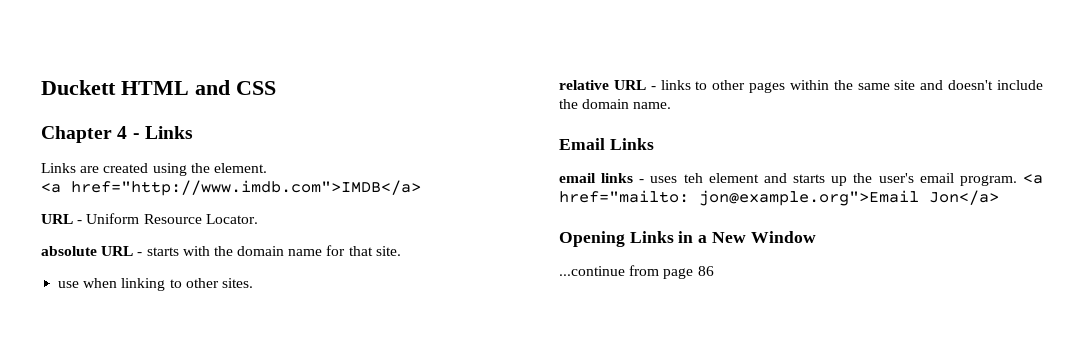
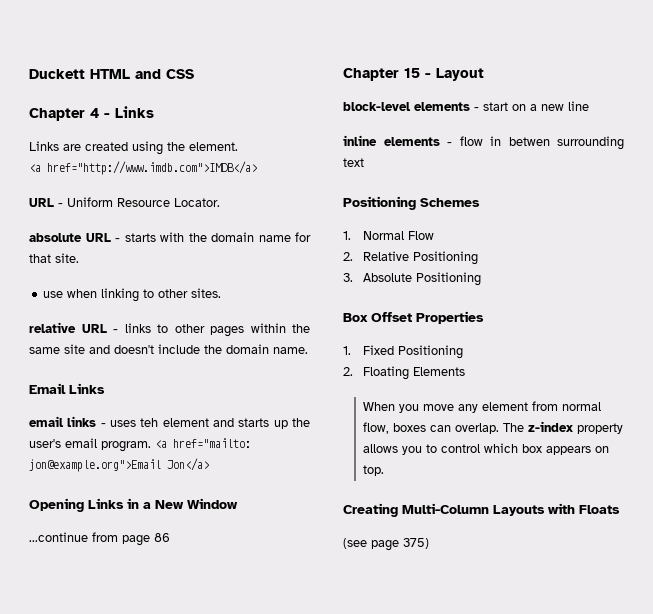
(714, 271) none -> [343,68,484,81] [343,101,589,111] [343,135,624,150] [343,158,364,167] [343,196,480,210] [343,231,435,240] [343,251,479,265] [343,272,482,286] [343,311,484,324] [343,345,464,359] [343,366,466,380] [363,401,602,413] [363,421,624,434] [363,443,610,455] [363,465,385,476] [343,503,620,517] [343,538,429,551] // Chapter 15 - Layout // block-level elements - start on a new line // inline elements - flow in betwen surrounding text // Positioning Schemes // 1. Normal Flow // 2. Relative Positioning // 3. Absolute Positioning // Box Offset Properties // 1. Fixed Positioning // 2. Floating Elements // When you move any element from normal flow, boxes can overlap. The z-index property allows you to control which box appears on top. // Creating Multi-Column Layouts with Floats // (see page 375)

